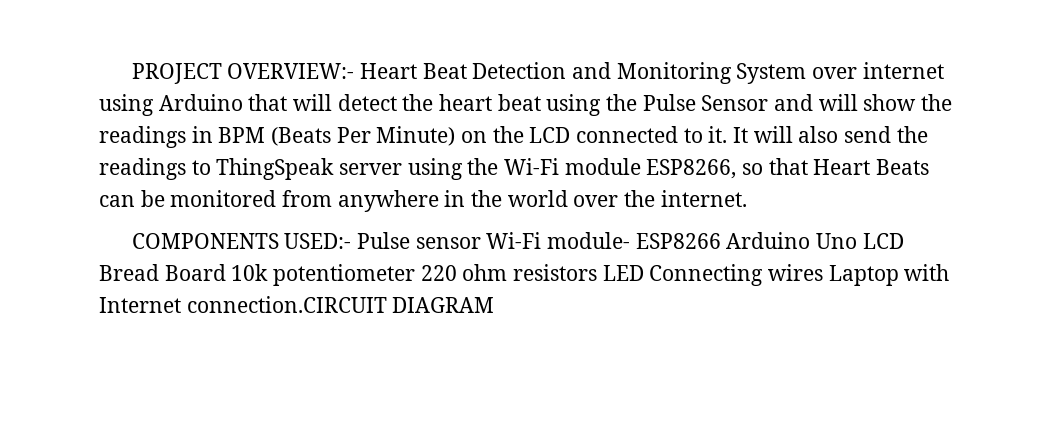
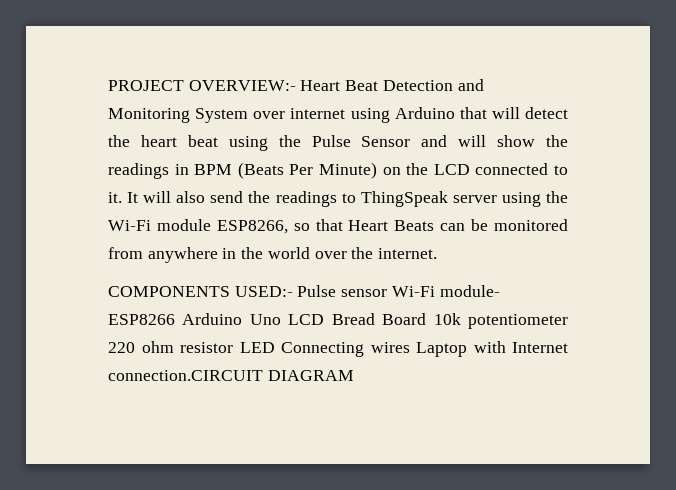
[513,264,598,281] resistors -> [180,342,233,353] resistor

